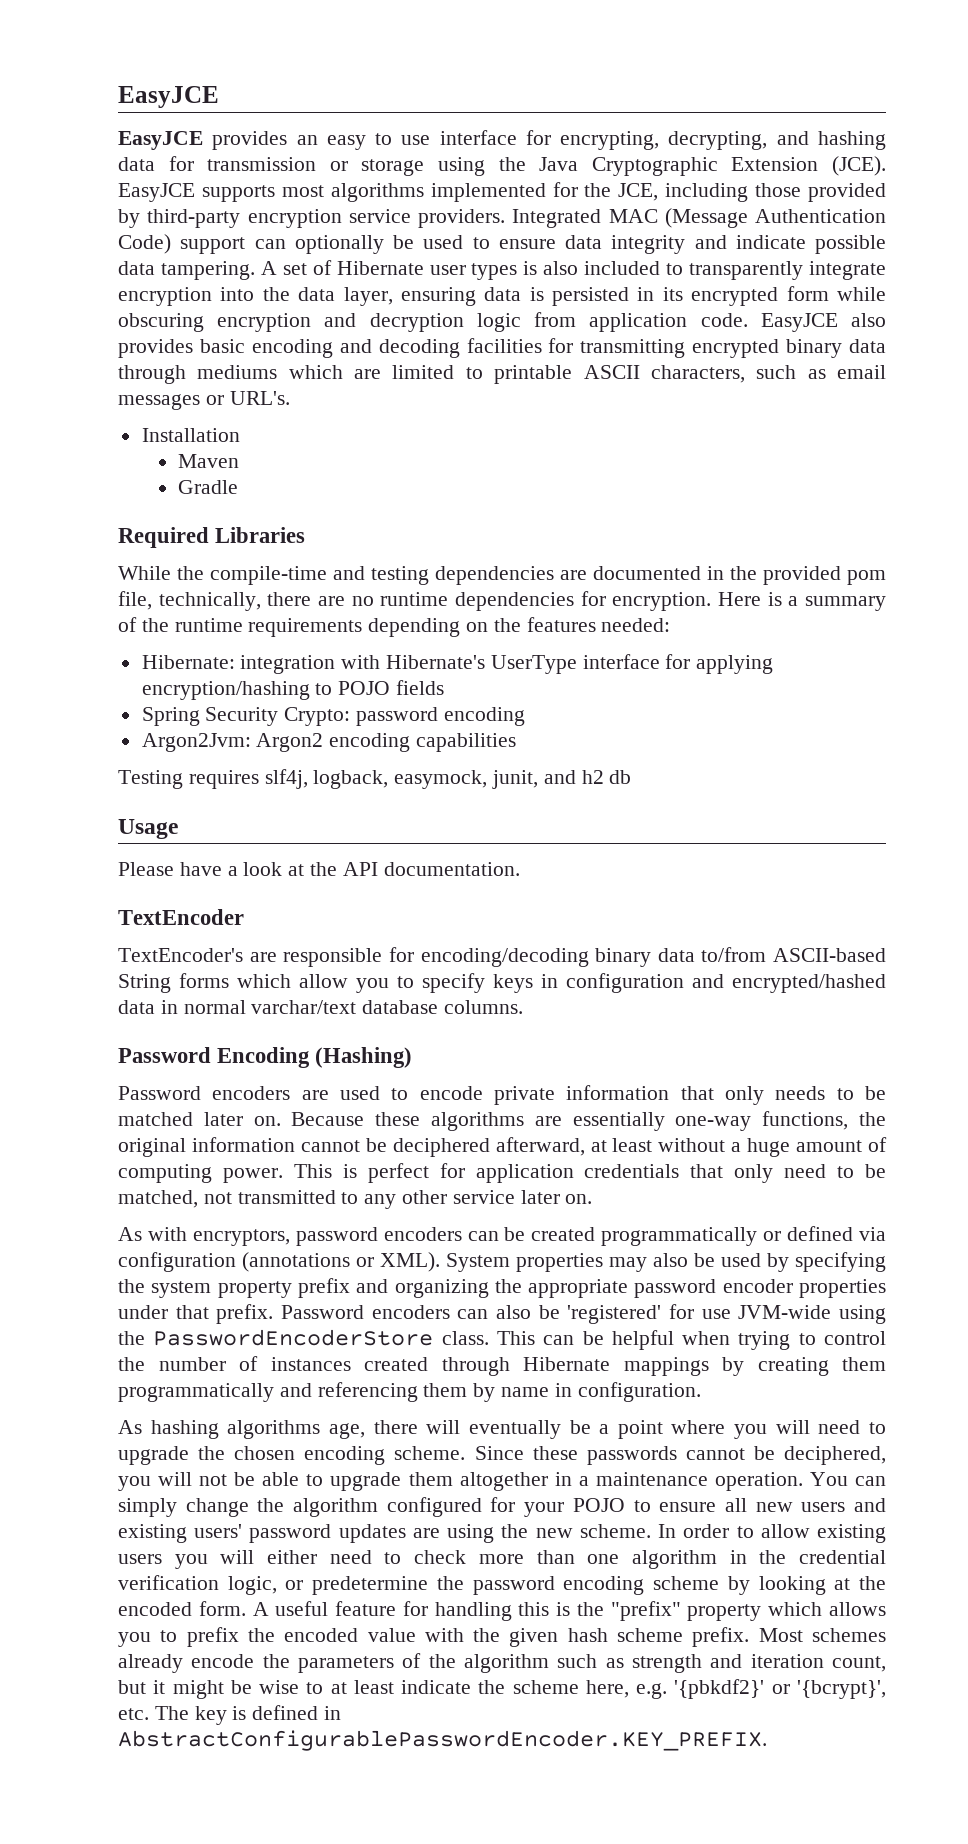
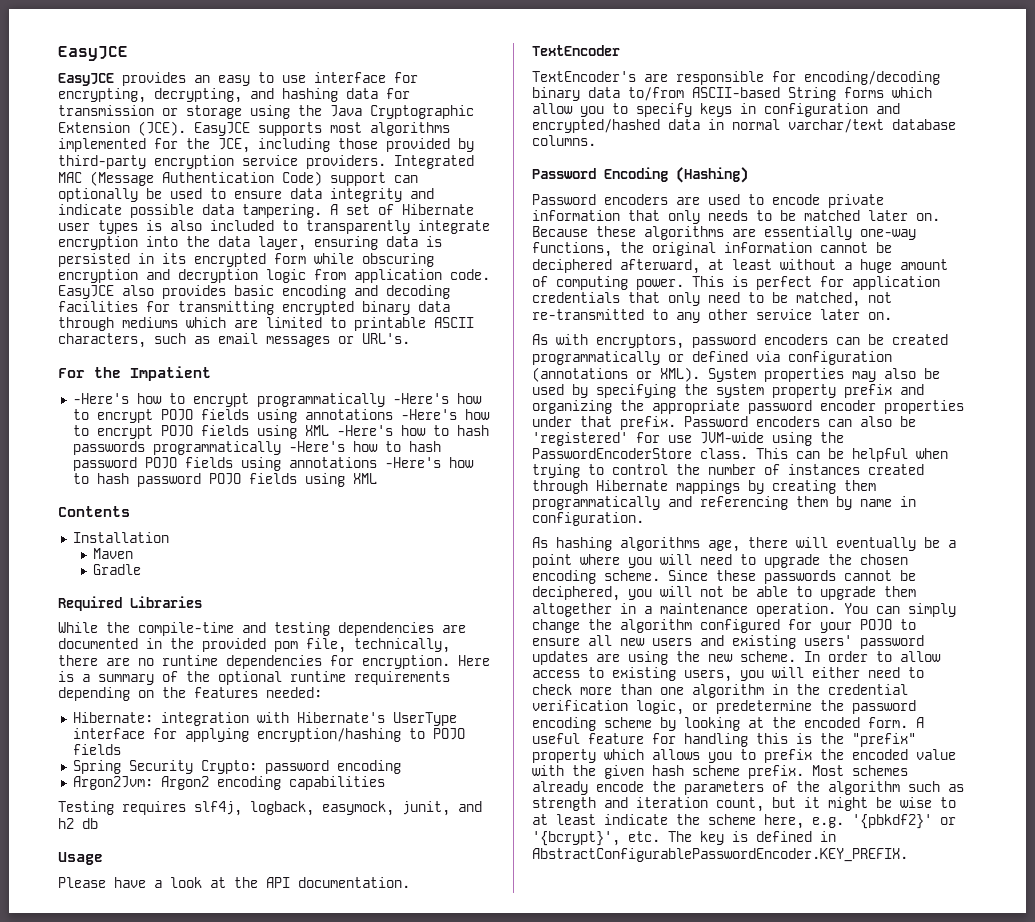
(290, 398) none -> [58,366,211,381] [72,393,482,407] [72,409,490,423] [72,425,489,439] [72,441,441,455] [72,457,474,471] [72,473,377,487] [58,506,130,517] // For the Impatient // -Here's how to encrypt programmatically -Here's how to encrypt POJO fields using annotations -Here's how to encrypt POJO fields using XML -Here's how to hash passwords programmatically -Here's how to hash password POJO fields using annotations -Here's how to hash password POJO fields using XML // Contents
(169, 625) none -> [218,671,282,685] optional
[237,1190,336,1204] transmitted -> [532,309,644,320] re-transmitted
[817,1524,887,1543] [118,1554,162,1564] existing users -> [532,667,732,682] access to existing users,

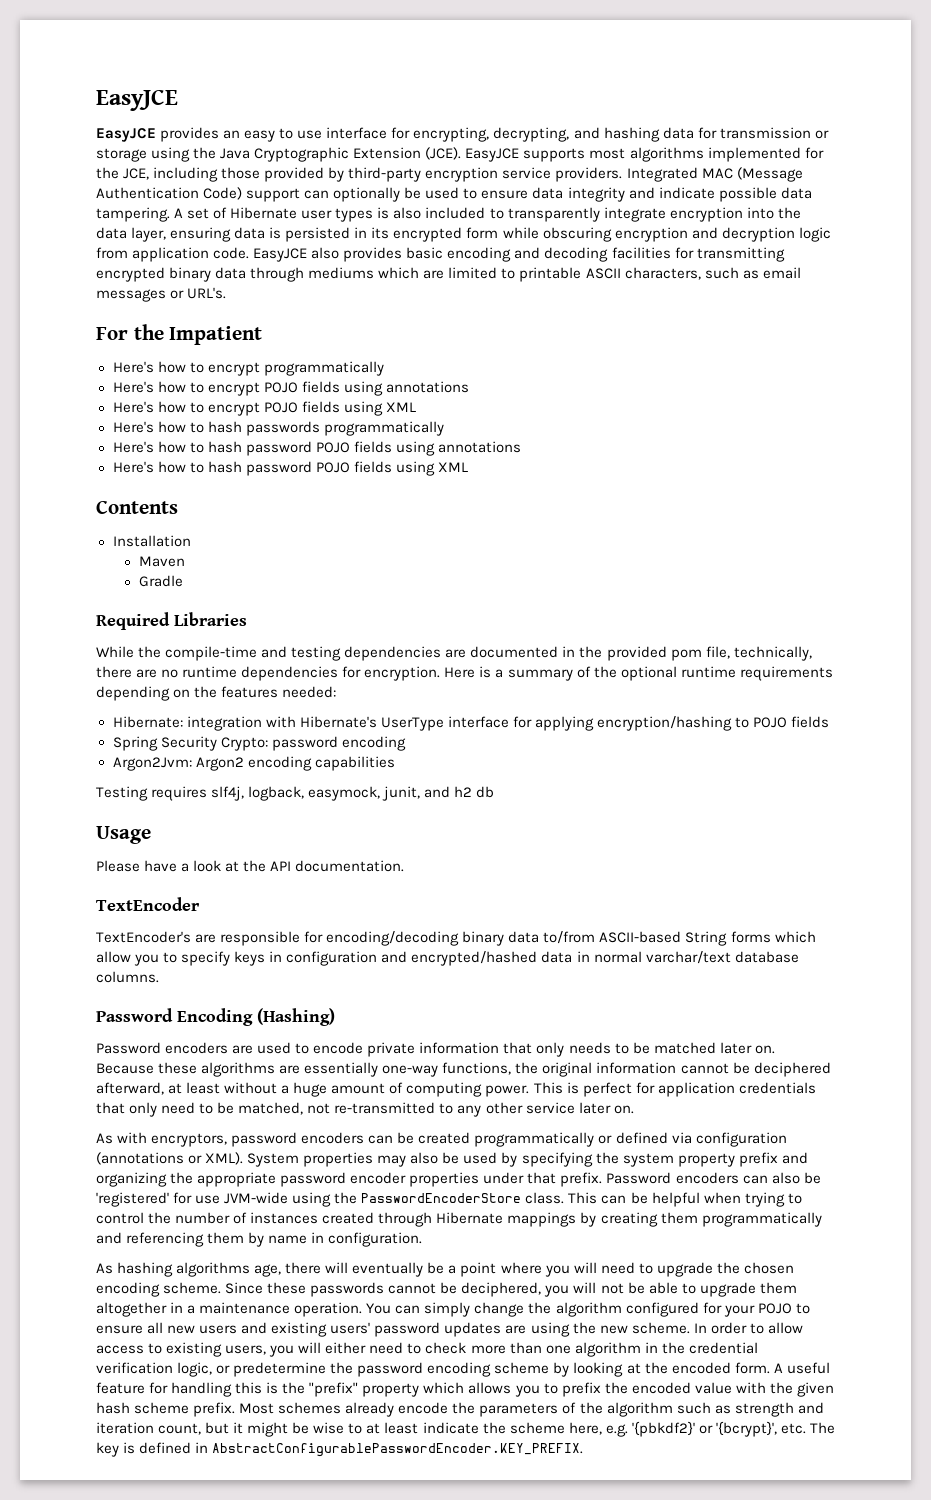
[72,393,129,404] -Here's -> [112,361,154,373] Here's
[392,393,449,404] -Here's -> [112,381,154,393] // Here's
[400,409,457,420] -Here's -> [112,401,154,413] // Here's
[336,425,393,436] -Here's -> [112,421,154,433] // Here's
[288,441,345,452] -Here's -> [112,441,154,453] // Here's
[384,457,441,468] -Here's -> [112,461,154,473] // Here's

